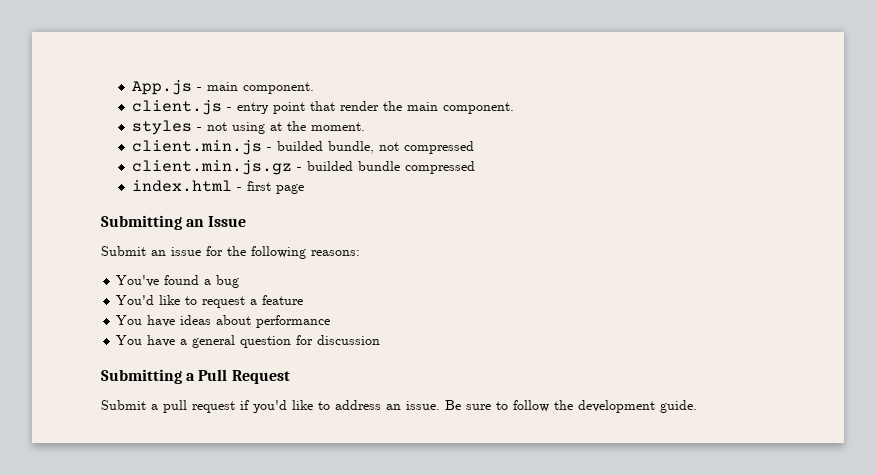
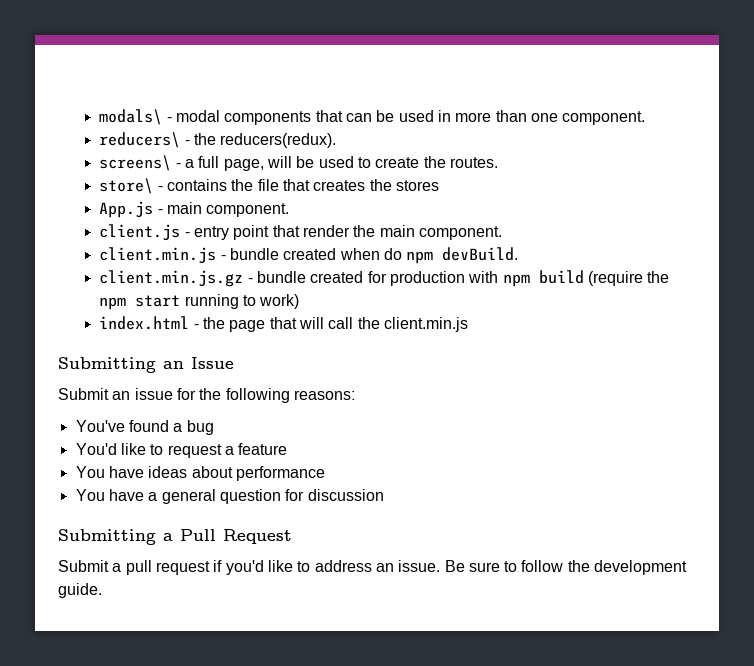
(132, 87) none -> [99,109,646,125] [99,132,337,148] [99,155,498,171] [99,178,439,194] modals\ - modal components that can be used in more than one component. // reducers\ - the reducers(redux). // screens\ - a full page, will be used to create the routes. // store\ - contains the file that creates the stores //
[132,120,366,135] [132,140,475,155] [132,160,476,175] styles - not using at the moment. // client.min.js - builded bundle, not compressed // client.min.js.gz - builded bundle compressed -> [99,247,519,264] [99,270,670,287] [99,294,300,310] client.min.js - bundle created when do npm devBuild. // client.min.js.gz - bundle created for production with npm build (require the npm start running to work)
[247,181,272,191] first -> [202,317,225,329] the
(305, 189) none -> [269,317,468,332] that will call the client.min.js

